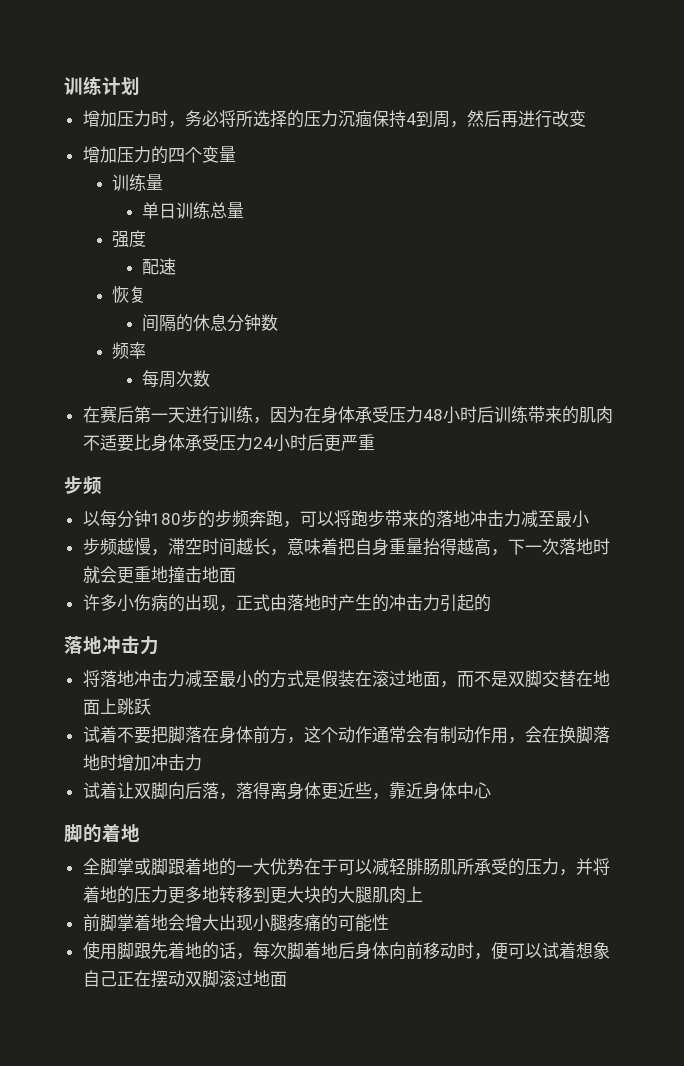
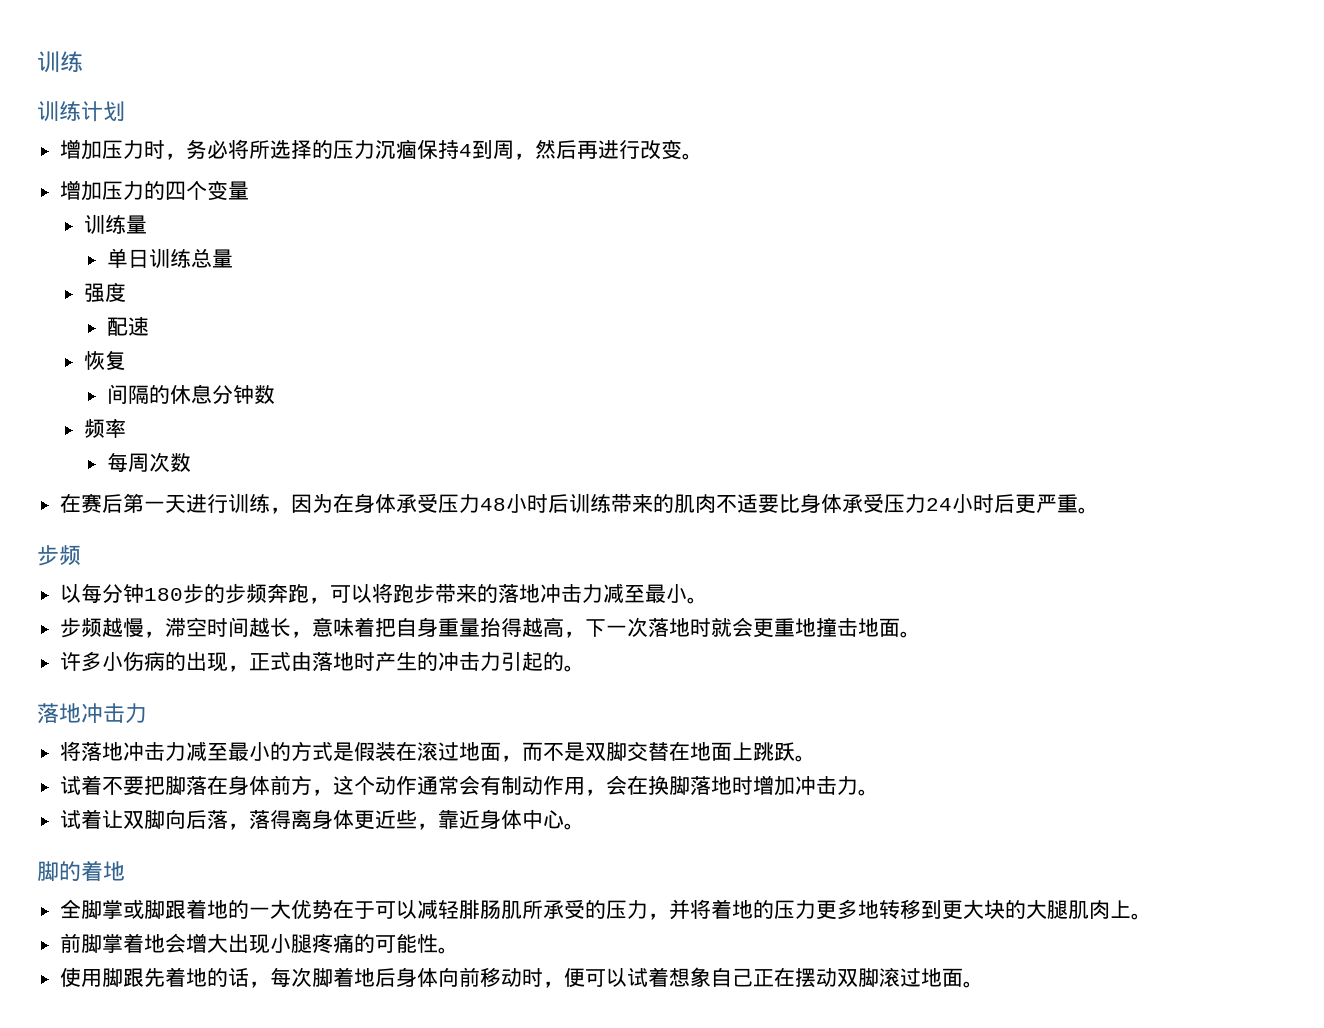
[64,76,102,95] 训练 -> [37,51,83,73] [37,101,81,122] 训练 // 训练
(586, 118) none -> [682,153,704,160] 。
(375, 442) none -> [1078,507,1100,514] 。
(589, 519) none -> [687,597,709,604] 。
(236, 575) none -> [900,631,922,638] 。
(491, 603) none -> [564,665,586,672] 。
(151, 706) none -> [795,755,817,762] 。
(202, 762) none -> [858,789,880,796] 。
(491, 790) none -> [564,823,586,830] 。
(423, 894) none -> [1131,913,1153,920] 。
(389, 922) none -> [438,947,460,954] 。
(287, 979) none -> [963,981,985,988] 。

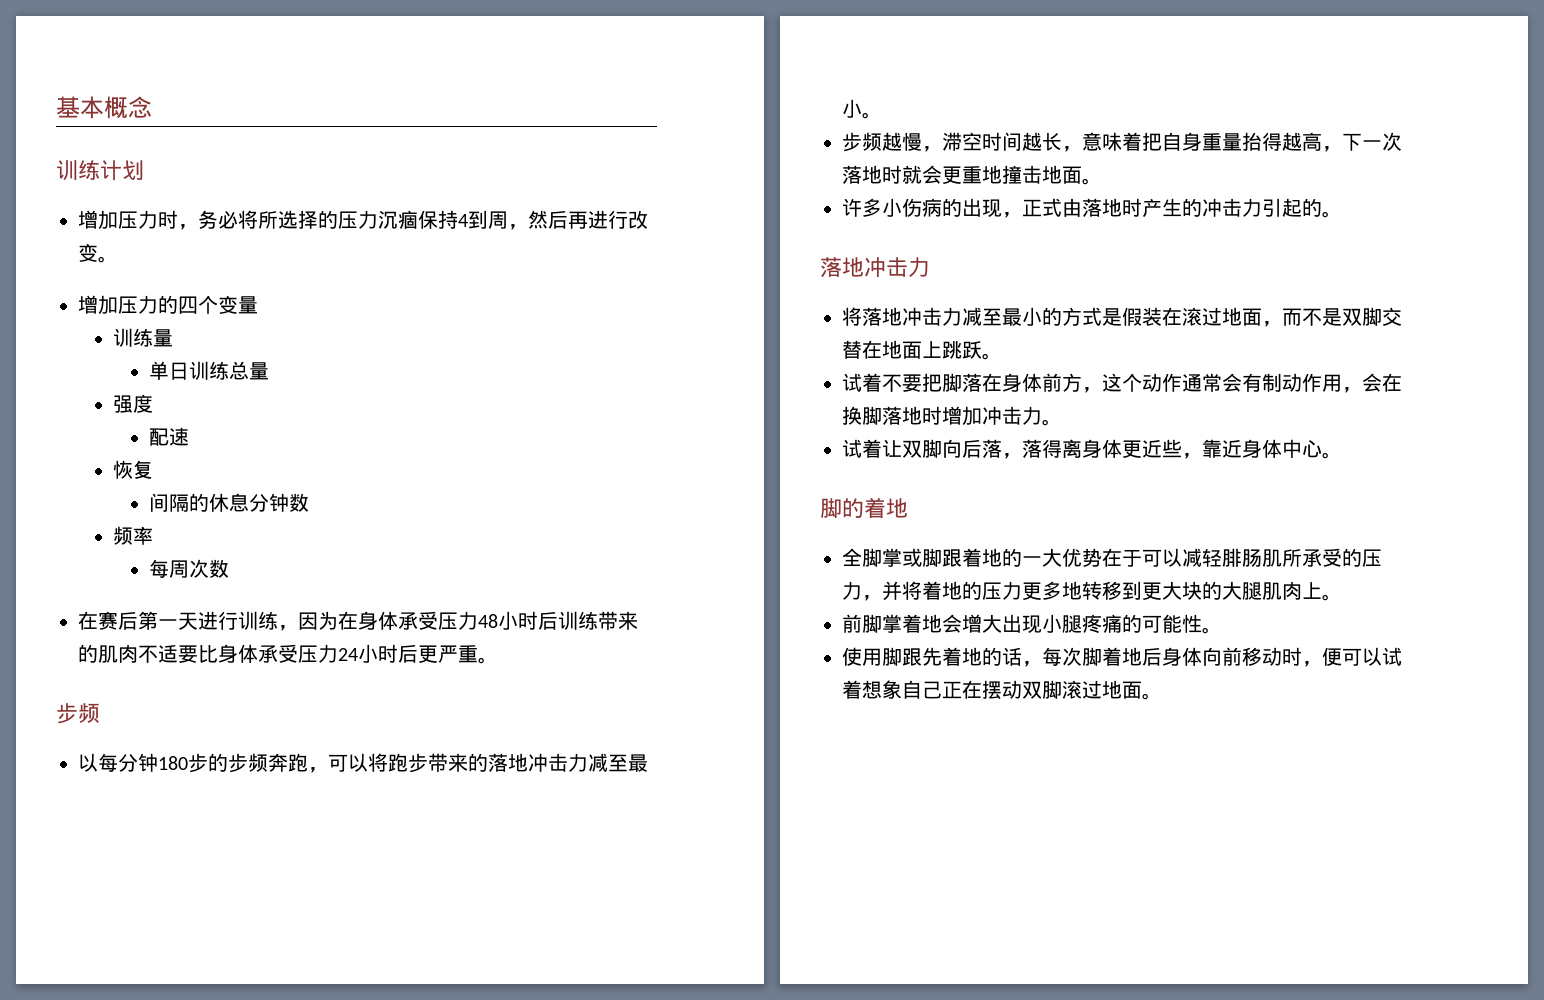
[37,51,83,73] 训练 -> [56,96,152,119] 基本概念

